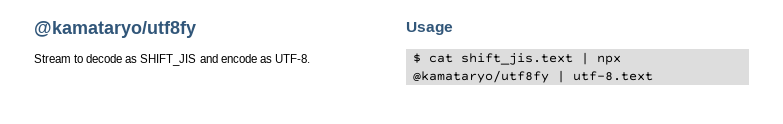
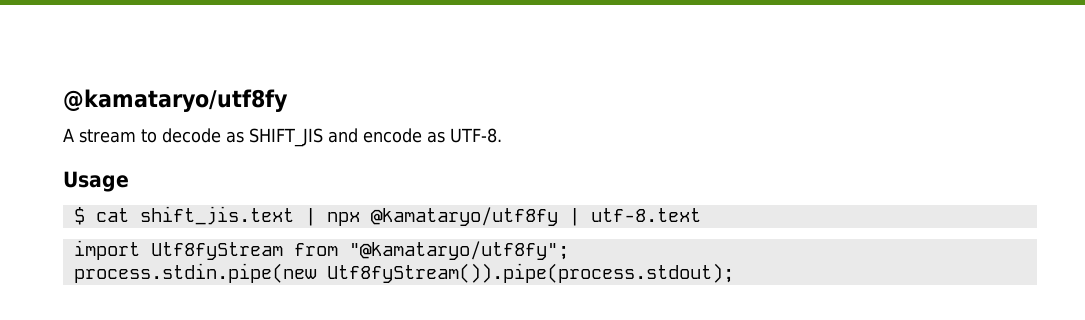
[34,54,71,63] Stream -> [63,128,136,143] A stream
(653, 76) none -> [73,240,569,260] [73,263,734,283] // import Utf8fyStream from "@kamataryo/utf8fy"; // process.stdin.pipe(new Utf8fyStream()).pipe(process.stdout);

